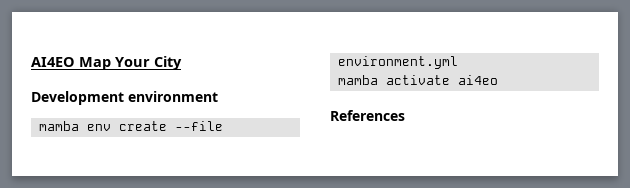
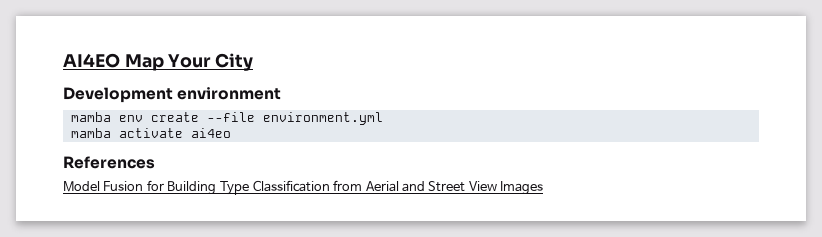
(405, 115) none -> [63,180,544,195] // Model Fusion for Building Type Classification from Aerial and Street View Images

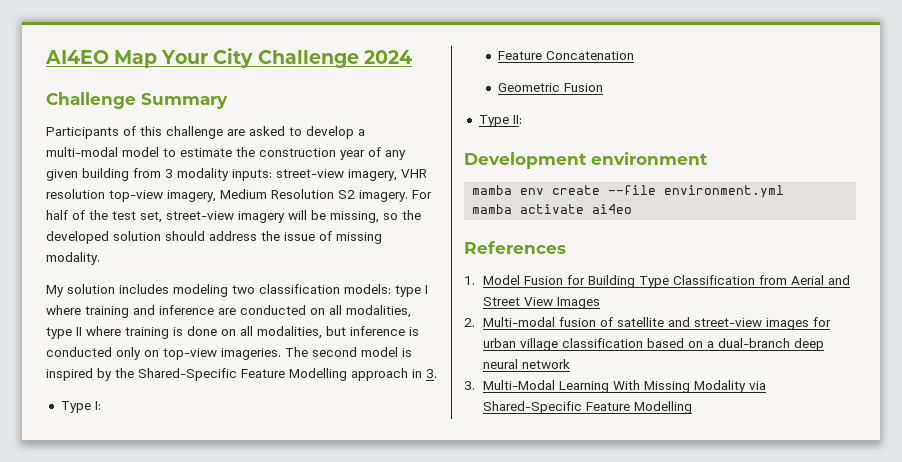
(254, 62) none -> [257,50,412,68] [46,92,228,109] [46,126,365,139] [46,147,406,160] [46,168,427,181] [46,189,432,202] [46,210,421,223] [46,231,382,244] [46,252,100,265] [46,284,428,297] [46,305,411,318] [46,326,419,339] [46,347,412,360] [46,368,437,381] [60,401,101,413] [498,51,635,60] [498,83,604,92] [478,115,522,127] Challenge 2024 // Challenge Summary // Participants of this challenge are asked to develop a multi-modal model to estimate the construction year of any given building from 3 modality inputs: street-view imagery, VHR resolution top-view imagery, Medium Resolution S2 imagery. For half of the test set, street-view imagery will be missing, so the developed solution should address the issue of missing modality. // My solution includes modeling two classification models: type I where training and inference are conducted on all modalities, type II where training is done on all modalities, but inference is conducted only on top-view imageries. The second model is inspired by the Shared-Specific Feature Modelling approach in 3. // Type I: // Feature Concatenation // Geometric Fusion // Type II:
(155, 162) none -> [464,276,475,285] 1.
(544, 188) none -> [464,317,832,330] [483,338,825,351] [483,359,571,369] [464,380,767,393] [483,401,693,414] // 2. Multi-modal fusion of satellite and street-view images for urban village classification based on a dual-branch deep neural network // 3. Multi-Modal Learning With Missing Modality via Shared-Specific Feature Modelling

